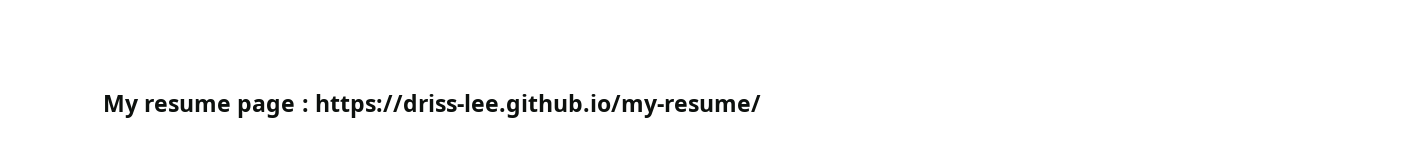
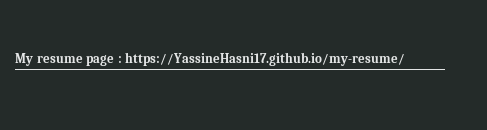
[314,94,761,118] https://driss-lee.github.io/my-resume/ -> [125,52,406,66] https://YassineHasni17.github.io/my-resume/

